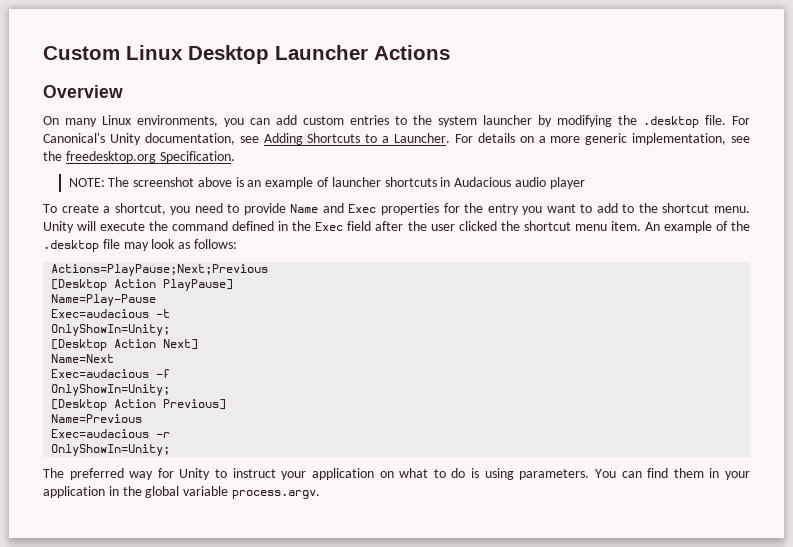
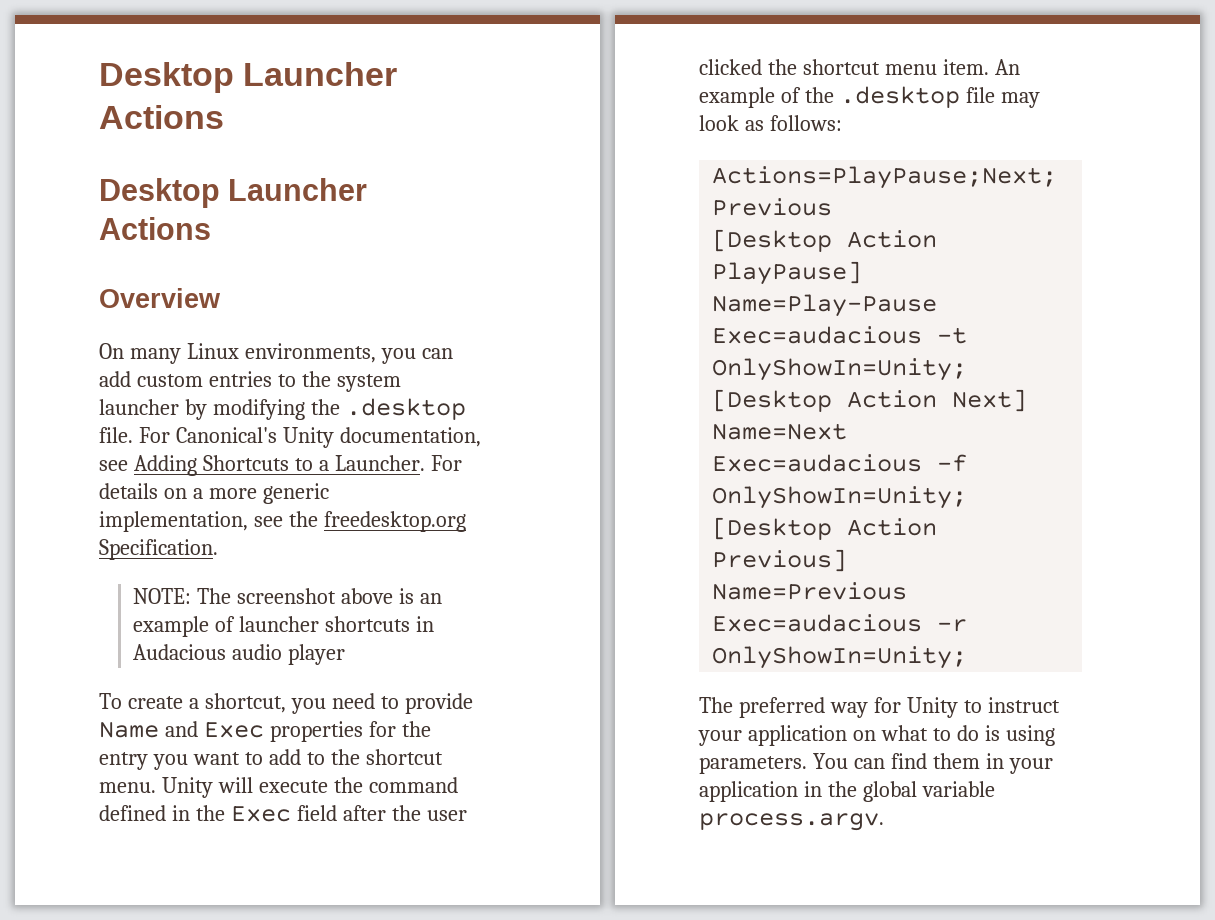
[43,45,183,60] Custom Linux -> [99,62,398,93] [99,105,224,129] Desktop Launcher Actions //

